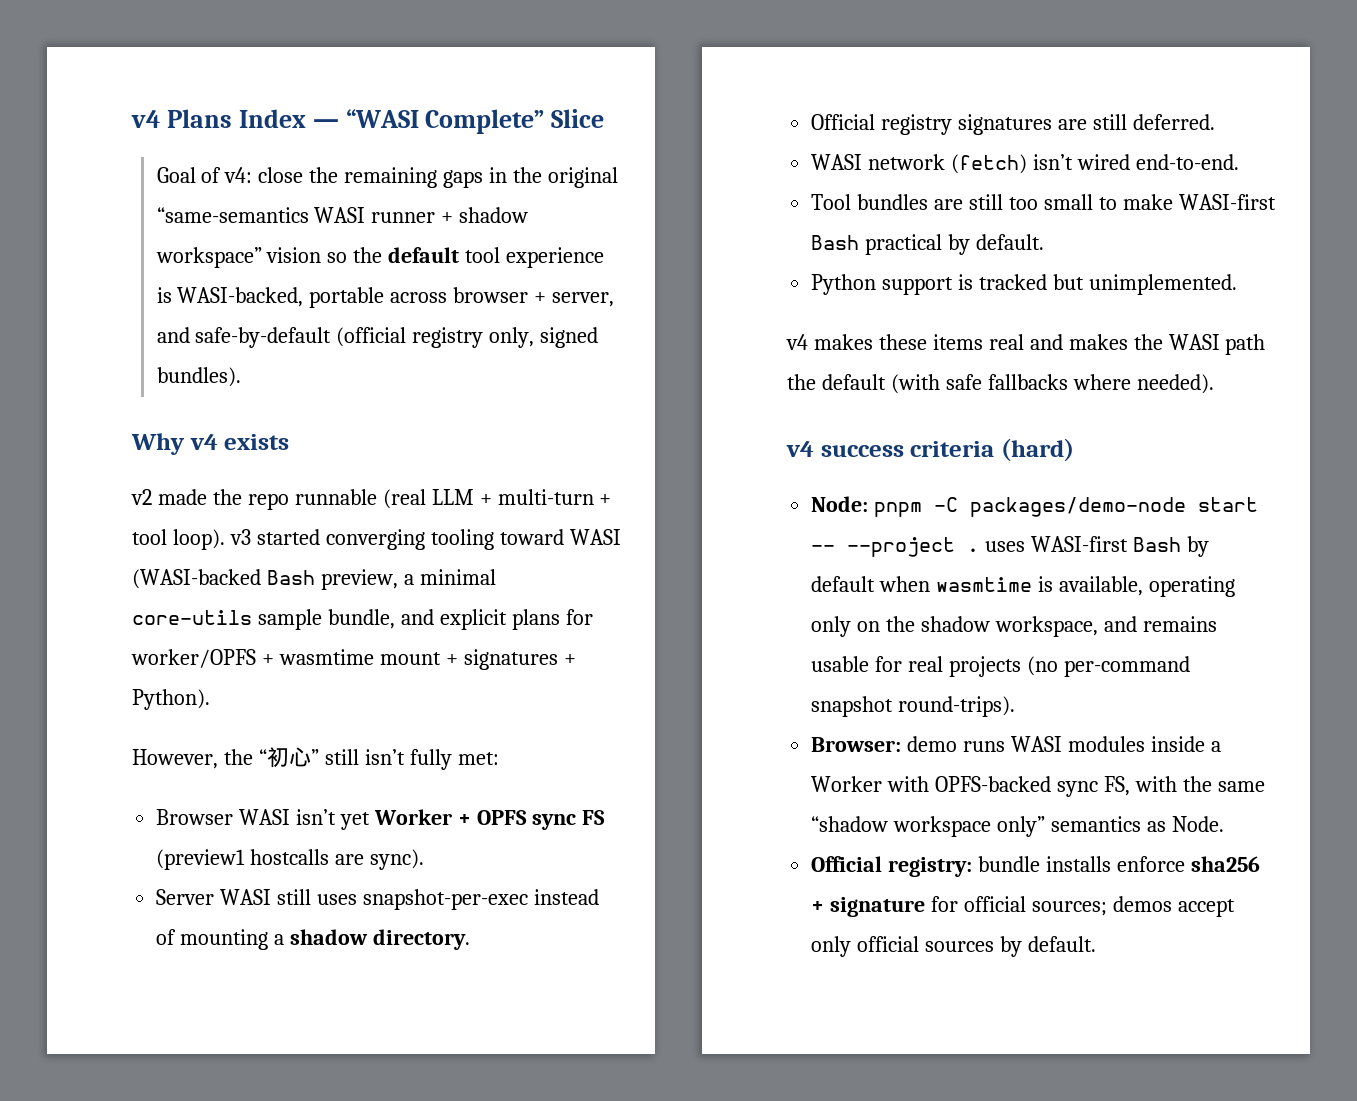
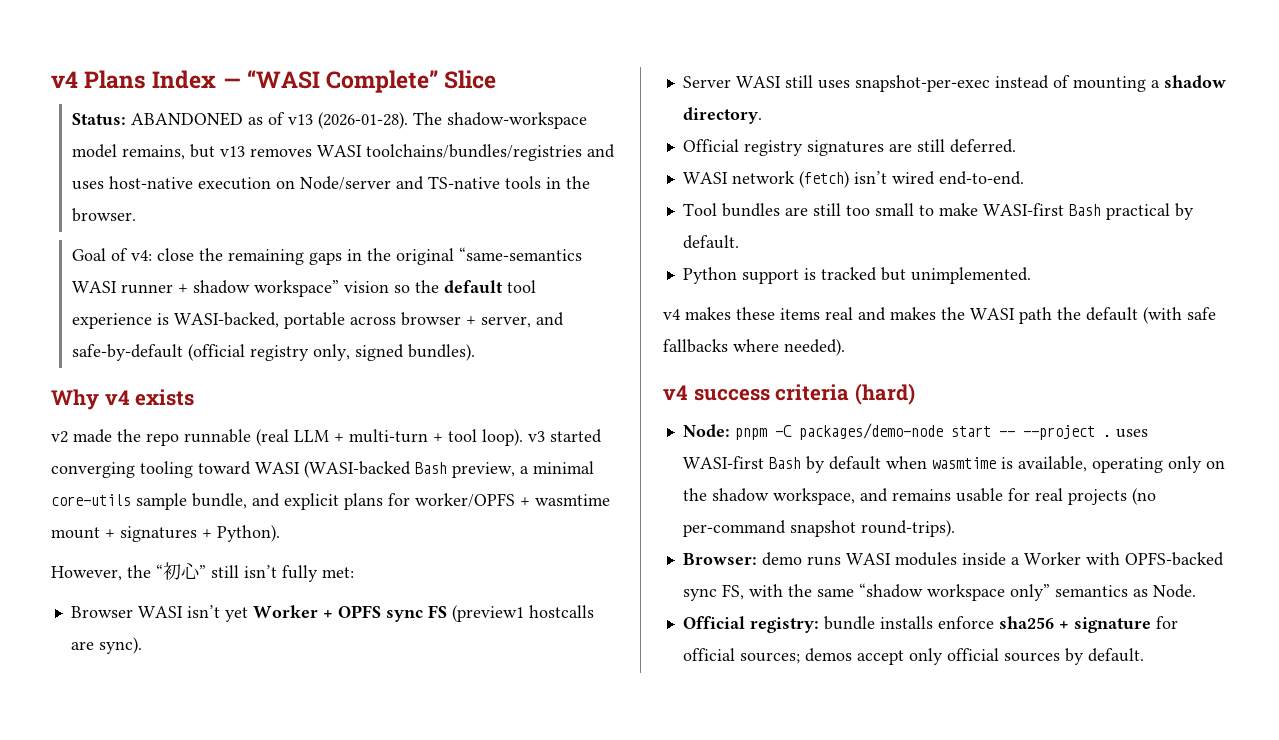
(605, 118) none -> [71,112,587,129] [71,144,615,161] [71,176,590,190] [71,208,136,222] // Status: ABANDONED as of v13 (2026-01-28). The shadow-workspace model remains, but v13 removes WASI toolchains/bundles/registries and uses host-native execution on Node/server and TS-native tools in the browser.

